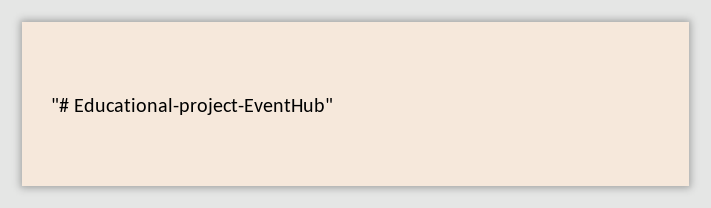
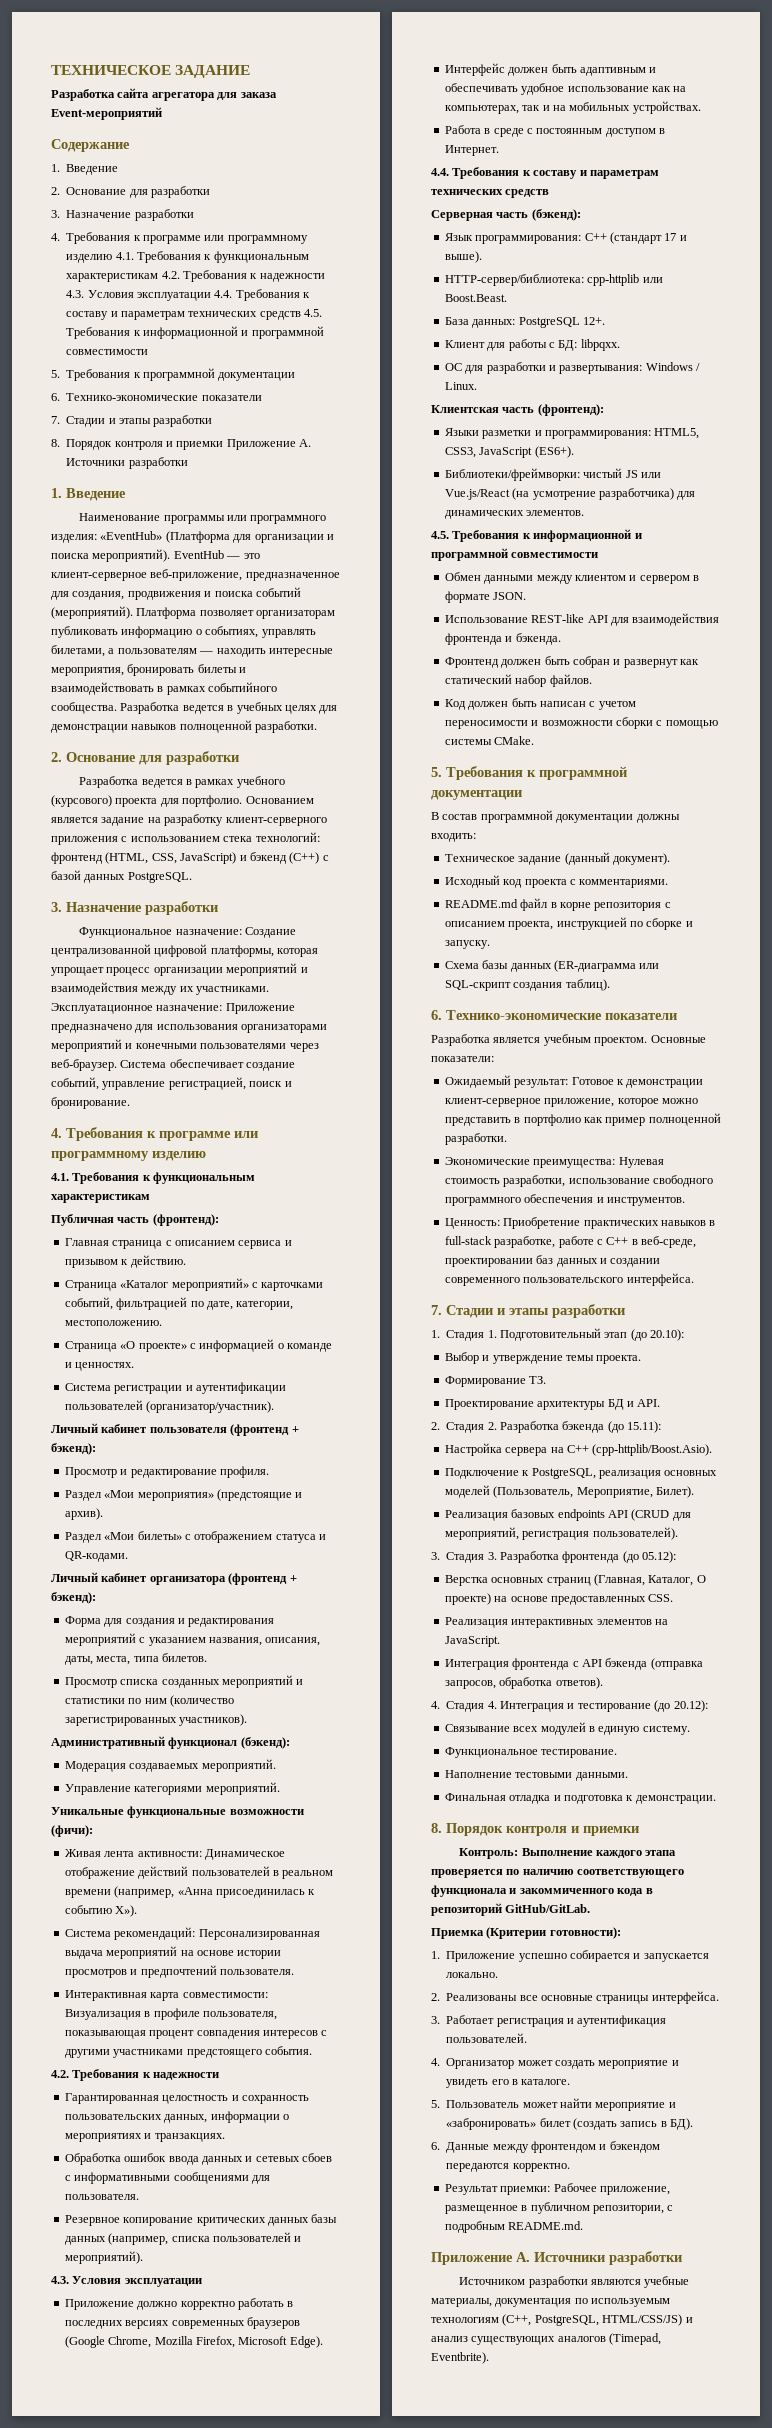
[51,98,334,115] "# Educational-project-EventHub" -> [51,65,251,78] [51,88,277,101] [51,107,162,120] [51,139,130,152] [51,164,119,175] [51,186,210,198] [51,209,194,221] [51,232,308,244] [66,251,309,263] [66,270,325,282] [66,289,311,301] [66,309,323,320] [66,326,324,339] [66,349,149,355] [51,368,296,381] [51,393,262,401] [51,415,213,427] [51,439,312,450] [66,457,188,469] [51,488,126,501] [79,513,327,524] [51,531,334,543] [51,549,260,562] [51,569,340,581] [51,587,301,600] [51,606,336,619] [51,626,316,638] [51,645,333,657] [51,664,247,676] [51,682,278,695] [51,702,338,714] [51,720,318,733] [51,751,239,765] [79,776,285,788] [51,795,314,807] [51,814,327,826] [51,832,320,845] [51,852,329,864] [51,870,192,883] [51,901,218,915] [79,927,296,938] [51,944,319,957] [51,963,308,976] [51,982,270,995] [51,1003,295,1014] [51,1024,328,1033] [51,1039,319,1052] [51,1059,296,1071] [51,1077,292,1090] [51,1097,130,1109] [51,1127,258,1141] [51,1151,206,1161] [51,1172,256,1184] [51,1194,150,1203] [51,1214,219,1226] [64,1238,292,1249] [64,1255,186,1268] [64,1278,324,1291] [64,1297,294,1310] [64,1320,162,1326] [64,1339,332,1352] [64,1362,135,1371] [64,1382,286,1394] [64,1400,275,1413] [51,1423,299,1436] [51,1443,96,1455] [64,1466,269,1478] [64,1489,303,1501] [64,1508,103,1520] [64,1531,326,1543] [64,1551,128,1562] [51,1572,297,1585] [51,1592,96,1604] [64,1616,275,1627] [64,1633,321,1646] [64,1653,207,1665] [64,1675,304,1688] [64,1695,234,1707] [64,1714,248,1726] [51,1736,290,1749] [64,1759,276,1772] [64,1782,280,1795] [51,1806,304,1818] [51,1825,93,1837] [64,1849,285,1860] [64,1866,334,1879] [64,1886,316,1898] [64,1905,138,1917] [64,1927,320,1940] [64,1946,282,1959] [64,1965,294,1978] [64,1990,268,2001] [64,2008,277,2020] [64,2030,328,2039] [64,2046,312,2058] [51,2069,220,2081] [64,2093,309,2104] [64,2111,289,2123] [64,2133,225,2142] [64,2153,332,2165] [64,2172,270,2184] [64,2194,139,2200] [64,2214,338,2226] [64,2232,302,2245] [64,2251,143,2264] [51,2276,202,2287] [64,2298,294,2310] [64,2317,300,2329] [64,2336,323,2348] [444,63,657,76] [444,83,687,95] [444,101,701,114] [444,125,665,137] [444,145,499,156] [431,167,659,179] [431,189,550,198] [431,209,581,221] [444,232,687,244] [444,251,482,263] [444,274,663,286] [444,294,507,302] [444,317,605,328] [444,339,620,351] [444,362,700,374] [444,382,477,390] [431,404,604,416] [444,428,700,439] [444,446,574,458] [444,468,661,481] [444,488,696,500] [444,510,585,519] [431,529,642,542] [431,548,599,561] [444,572,699,584] [444,591,527,603] [444,613,720,626] [444,633,561,645] [444,656,699,668] [444,674,592,687] [444,698,636,710] [444,717,718,729] [444,736,535,745] [431,766,627,780] [431,790,522,800] [431,810,680,823] [431,833,476,842] [444,852,670,865] [444,875,669,888] [444,898,671,911] [444,917,693,930] [444,940,490,949] [444,960,660,972] [444,979,610,991] [431,1010,677,1020] [431,1034,706,1046] [431,1056,494,1062] [444,1075,704,1088] [444,1098,698,1107] [444,1113,721,1126] [444,1133,507,1145] [444,1157,664,1168] [444,1175,713,1187] [444,1194,685,1206] [444,1217,716,1229] [444,1236,696,1248] [444,1255,661,1267] [444,1273,694,1286] [431,1304,625,1318] [431,1328,685,1341] [444,1352,642,1364] [444,1376,547,1387] [444,1399,661,1410] [431,1421,662,1433] [444,1443,713,1456] [444,1468,718,1479] [444,1485,694,1498] [444,1509,691,1521] [444,1527,678,1540] [431,1551,677,1563] [444,1574,706,1586] [444,1593,674,1605] [444,1617,668,1628] [444,1636,500,1647] [444,1658,703,1670] [444,1677,603,1689] [431,1700,708,1712] [444,1722,690,1735] [444,1747,618,1758] [444,1770,628,1781] [444,1793,716,1804] [431,1823,639,1836] [459,1848,677,1859] [431,1869,685,1878] [431,1885,653,1897] [431,1903,591,1916] [431,1927,621,1939] [431,1950,709,1962] [446,1972,499,1978] [431,1991,719,2004] [431,2015,667,2027] [446,2033,528,2043] [431,2058,679,2069] [446,2079,571,2088] [431,2098,676,2111] [446,2118,694,2130] [431,2141,660,2153] [446,2163,570,2172] [444,2183,670,2195] [444,2202,674,2214] [444,2221,584,2233] [431,2251,682,2265] [459,2276,690,2288] [431,2298,671,2307] [431,2314,693,2326] [431,2333,662,2345] [431,2352,489,2364] ТЕХНИЧЕСКОЕ ЗАДАНИЕ // Разработка сайта агрегатора для заказа Event-мероприятий // Содержание // 1. Введение // 2. Основание для разработки // 3. Назначение разработки // 4. Требования к программе или программному изделию 4.1. Требования к функциональным характеристикам 4.2. Требования к надежности 4.3. Условия эксплуатации 4.4. Требования к составу и параметрам технических средств 4.5. Требования к информационной и программной совместимости // 5. Требования к программной документации // 6. Технико-экономические показатели // 7. Стадии и этапы разработки // 8. Порядок контроля и приемки Приложение А. Источники разработки // 1. Введение // Наименование программы или программного изделия: «EventHub» (Платформа для организации и поиска мероприятий). EventHub — это клиент-серверное веб-приложение, предназначенное для создания, продвижения и поиска событий (мероприятий). Платформа позволяет организаторам публиковать информацию о событиях, управлять билетами, а пользователям — находить интересные мероприятия, бронировать билеты и взаимодействовать в рамках событийного сообщества. Разработка ведется в учебных целях для демонстрации навыков полноценной разработки. // 2. Основание для разработки // Разработка ведется в рамках учебного (курсового) проекта для портфолио. Основанием является задание на разработку клиент-серверного приложения с использованием стека технологий: фронтенд (HTML, CSS, JavaScript) и бэкенд (C++) с базой данных PostgreSQL. // 3. Назначение разработки // Функциональное назначение: Создание централизованной цифровой платформы, которая упрощает процесс организации мероприятий и взаимодействия между их участниками. Эксплуатационное назначение: Приложение предназначено для использования организаторами мероприятий и конечными пользователями через веб-браузер. Система обеспечивает создание событий, управление регистрацией, поиск и бронирование. // 4. Требования к программе или программному изделию // 4.1. Требования к функциональным характеристикам // Публичная часть (фронтенд): // Главная страница с описанием сервиса и призывом к действию. // Страница «Каталог мероприятий» с карточками событий, фильтрацией по дате, категории, местоположению. // Страница «О проекте» с информацией о команде и ценностях. // Система регистрации и аутентификации пользователей (организатор/участник). // Личный кабинет пользователя (фронтенд + бэкенд): // Просмотр и редактирование профиля. // Раздел «Мои мероприятия» (предстоящие и архив). // Раздел «Мои билеты» с отображением статуса и QR-кодами. // Личный кабинет организатора (фронтенд + бэкенд): // Форма для создания и редактирования мероприятий с указанием названия, описания, даты, места, типа билетов. // Просмотр списка созданных мероприятий и статистики по ним (количество зарегистрированных участников). // Административный функционал (бэкенд): // Модерация создаваемых мероприятий. // Управление категориями мероприятий. // Уникальные функциональные возможности (фичи): // Живая лента активности: Динамическое отображение действий пользователей в реальном времени (например, «Анна присоединилась к событию X»). // Система рекомендаций: Персонализированная выдача мероприятий на основе истории просмотров и предпочтений пользователя. // Интерактивная карта совместимости: Визуализация в профиле пользователя, показывающая процент совпадения интересов с другими участниками предстоящего события. // 4.2. Требования к надежности // Гарантированная целостность и сохранность пользовательских данных, информации о мероприятиях и транзакциях. // Обработка ошибок ввода данных и сетевых сбоев с информативными сообщениями для пользователя. // Резервное копирование критических данных базы данных (например, списка пользователей и мероприятий). // 4.3. Условия эксплуатации // Приложение должно корректно работать в последних версиях современных браузеров (Google Chrome, Mozilla Firefox, Microsoft Edge). // Интерфейс должен быть адаптивным и обеспечивать удобное использование как на компьютерах, так и на мобильных устройствах. // Работа в среде с постоянным доступом в Интернет. // 4.4. Требования к составу и параметрам технических средств // Серверная часть (бэкенд): // Язык программирования: C++ (стандарт 17 и выше). // HTTP-сервер/библиотека: cpp-httplib или Boost.Beast. // База данных: PostgreSQL 12+. // Клиент для работы с БД: libpqxx. // ОС для разработки и развертывания: Windows / Linux. // Клиентская часть (фронтенд): // Языки разметки и программирования: HTML5, CSS3, JavaScript (ES6+). // Библиотеки/фреймворки: чистый JS или Vue.js/React (на усмотрение разработчика) для динамических элементов. // 4.5. Требования к информационной и программной совместимости // Обмен данными между клиентом и сервером в формате JSON. // Использование REST-like API для взаимодействия фронтенда и бэкенда. // Фронтенд должен быть собран и развернут как статический набор файлов. // Код должен быть написан с учетом переносимости и возможности сборки с помощью системы CMake. // 5. Требования к программной документации // В состав программной документации должны входить: // Техническое задание (данный документ). // Исходный код проекта с комментариями. // README.md файл в корне репозитория с описанием проекта, инструкцией по сборке и запуску. // Схема базы данных (ER-диаграмма или SQL-скрипт создания таблиц). // 6. Технико-экономические показатели // Разработка является учебным проектом. Основные показатели: // Ожидаемый результат: Готовое к демонстрации клиент-серверное приложение, которое можно представить в портфолио как пример полноценной разработки. // Экономические преимущества: Нулевая стоимость разработки, использование свободного программного обеспечения и инструментов. // Ценность: Приобретение практических навыков в full-stack разработке, работе с C++ в веб-среде, проектировании баз данных и создании современного пользовательского интерфейса. // 7. Стадии и этапы разработки // 1. Стадия 1. Подготовительный этап (до 20.10): // Выбор и утверждение темы проекта. // Формирование ТЗ. // Проектирование архитектуры БД и API. // 2. Стадия 2. Разработка бэкенда (до 15.11): // Настройка сервера на C++ (cpp-httplib/Boost.Asio). // Подключение к PostgreSQL, реализация основных моделей (Пользователь, Мероприятие, Билет). // Реализация базовых endpoints API (CRUD для мероприятий, регистрация пользователей). // 3. Стадия 3. Разработка фронтенда (до 05.12): // Верстка основных страниц (Главная, Каталог, О проекте) на основе предоставленных CSS. // Реализация интерактивных элементов на JavaScript. // Интеграция фронтенда с API бэкенда (отправка запросов, обработка ответов). // 4. Стадия 4. Интеграция и тестирование (до 20.12): // Связывание всех модулей в единую систему. // Функциональное тестирование. // Наполнение тестовыми данными. // Финальная отладка и подготовка к демонстрации. // 8. Порядок контроля и приемки // Контроль: Выполнение каждого этапа проверяется по наличию соответствующего функционала и закоммиченного кода в репозиторий GitHub/GitLab. // Приемка (Критерии готовности): // 1. Приложение успешно собирается и запускается локально. // 2. Реализованы все основные страницы интерфейса. // 3. Работает регистрация и аутентификация пользователей. // 4. Организатор может создать мероприятие и увидеть его в каталоге. // 5. Пользователь может найти мероприятие и «забронировать» билет (создать запись в БД). // 6. Данные между фронтендом и бэкендом передаются корректно. // Результат приемки: Рабочее приложение, размещенное в публичном репозитории, с подробным README.md. // Приложение А. Источники разработки // Источником разработки являются учебные материалы, документация по используемым технологиям (C++, PostgreSQL, HTML/CSS/JS) и анализ существующих аналогов (Timepad, Eventbrite).

